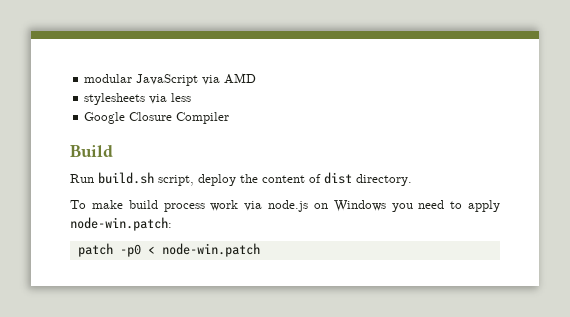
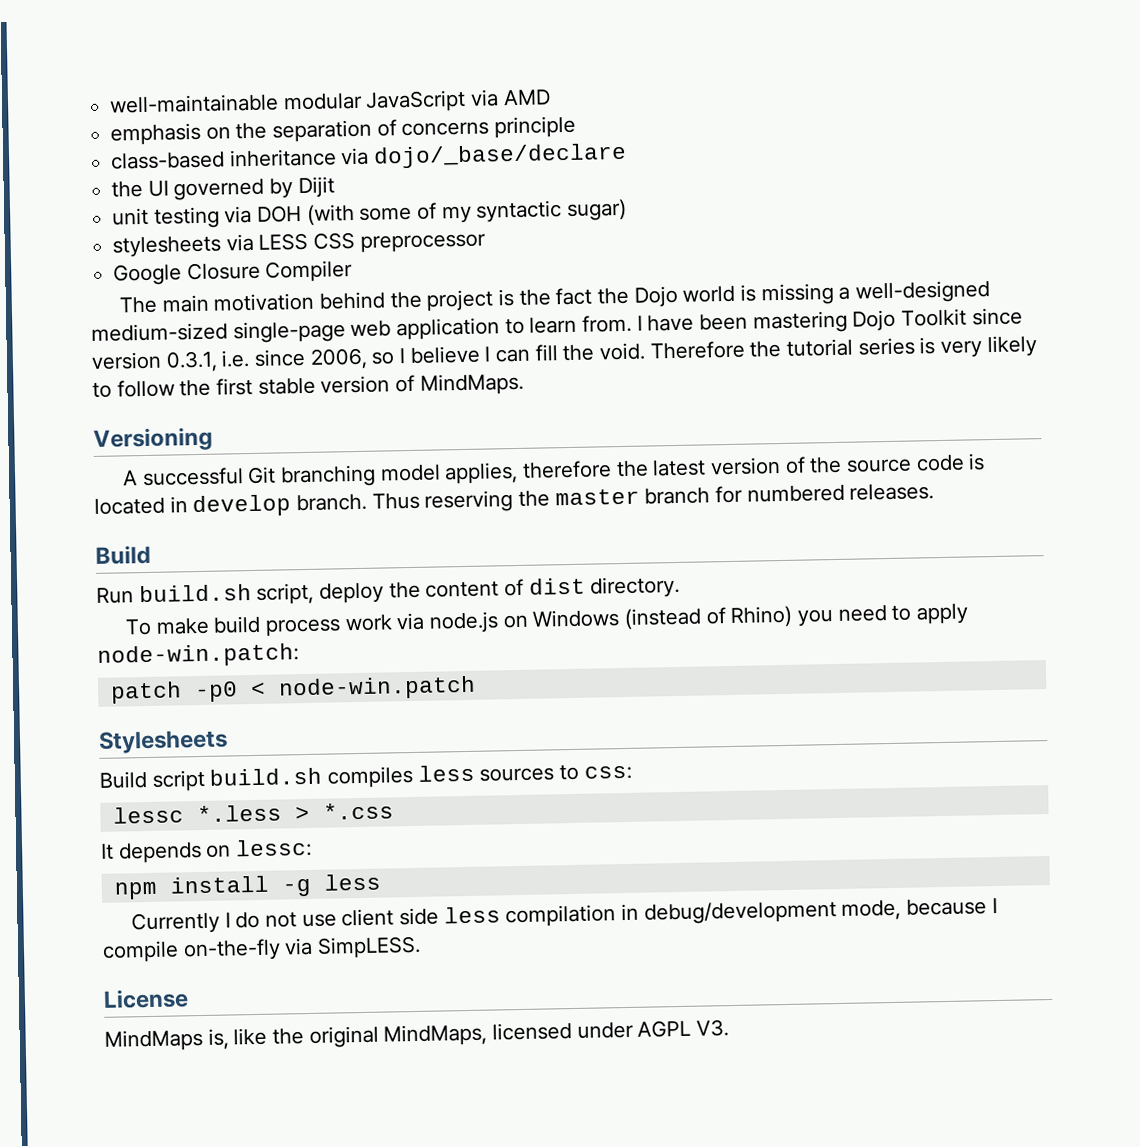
(84, 78) none -> [109,93,280,114] well-maintainable
(257, 78) none -> [110,115,577,146] [111,142,628,170] [111,176,335,201] [112,198,628,229] // emphasis on the separation of concerns principle // class-based inheritance via dojo/_base/declare // the UI governed by Dijit // unit testing via DOH (with some of my syntactic sugar)
[171,93,192,102] less -> [258,231,486,253] LESS CSS preprocessor
(230, 118) none -> [118,280,990,314] [91,307,1023,344] [91,335,1037,373] [92,372,524,398] [93,426,213,452] [121,453,986,488] [94,483,935,518] // The main motivation behind the project is the fact the Dojo world is missing a well-designed medium-sized single-page web application to learn from. I have been mastering Dojo Toolkit since version 0.3.1, i.e. since 2006, so I believe I can fill the void. Therefore the tutorial series is very likely to follow the first stable version of MindMaps. // Versioning // A successful Git branching model applies, therefore the latest version of the source code is located in develop branch. Thus reserving the master branch for numbered releases.
(386, 206) none -> [623,605,794,630] (instead of Rhino)
(260, 250) none -> [98,729,228,754] [99,764,632,792] [112,802,394,824] [101,838,313,864] [113,873,381,900] [130,898,998,935] [102,935,422,963] [103,988,189,1009] [104,1019,730,1052] // Stylesheets // Build script build.sh compiles less sources to css: // lessc *.less > *.css // It depends on lessc: // npm install -g less // Currently I do not use client side less compilation in debug/development mode, because I compile on-the-fly via SimpLESS. // License // MindMaps is, like the original MindMaps, licensed under AGPL V3.

